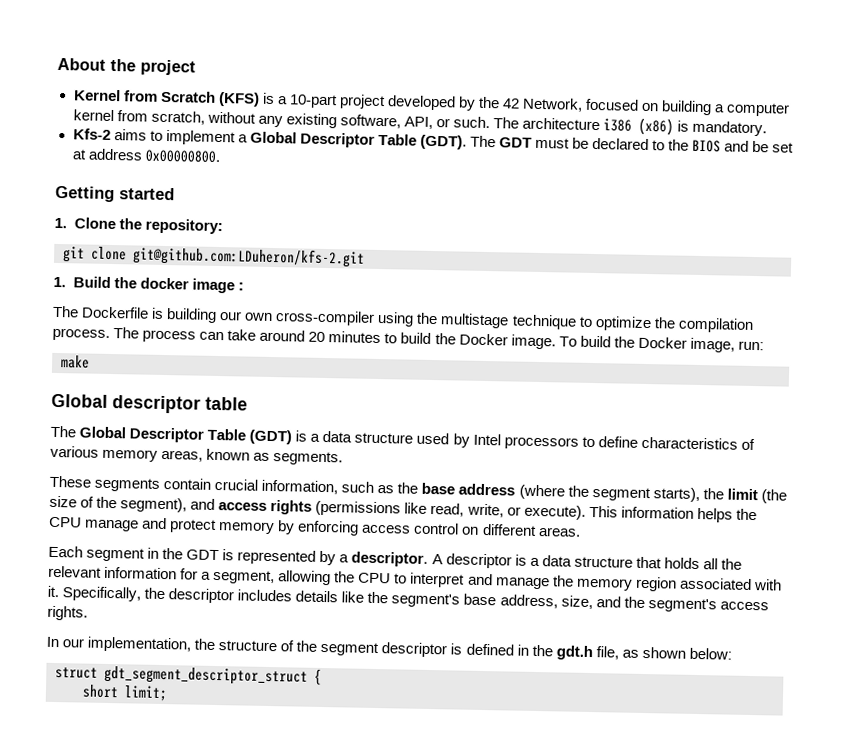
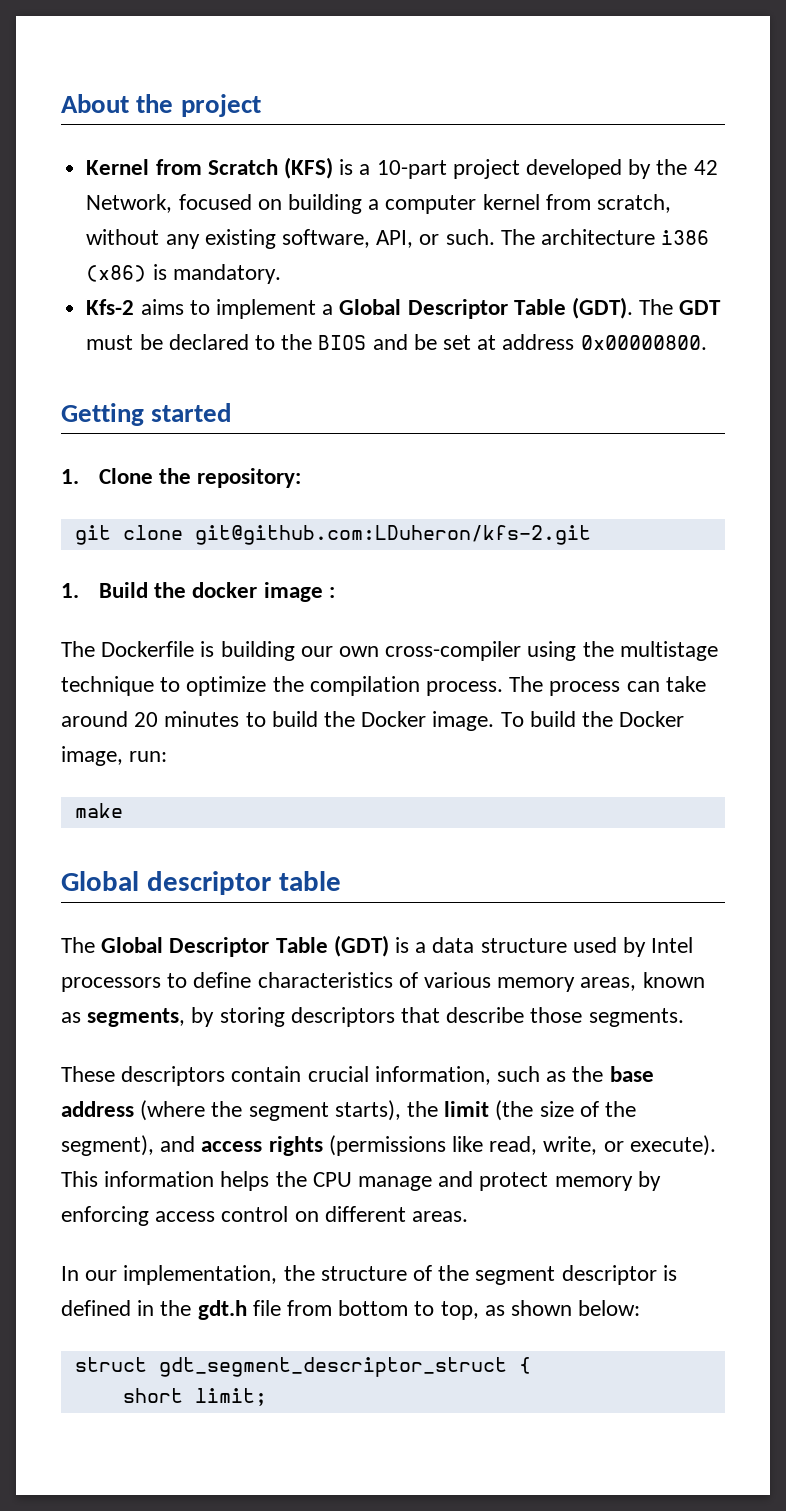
(271, 456) none -> [87,1007,583,1027] segments, by storing descriptors that describe those
[94,477,161,492] segments -> [121,1066,226,1086] descriptors
[48,545,742,570] [48,565,782,592] [47,585,769,613] [47,605,88,621] // Each segment in the GDT is represented by a descriptor. A descriptor is a data structure that holds all the relevant information for a segment, allowing the CPU to interpret and manage the memory region associated with it. Specifically, the descriptor includes details like the segment's base address, size, and the segment's access rights. -> (469, 1216) none
[595,646,619,660] file, -> [252,1300,479,1320] file from bottom to top,

